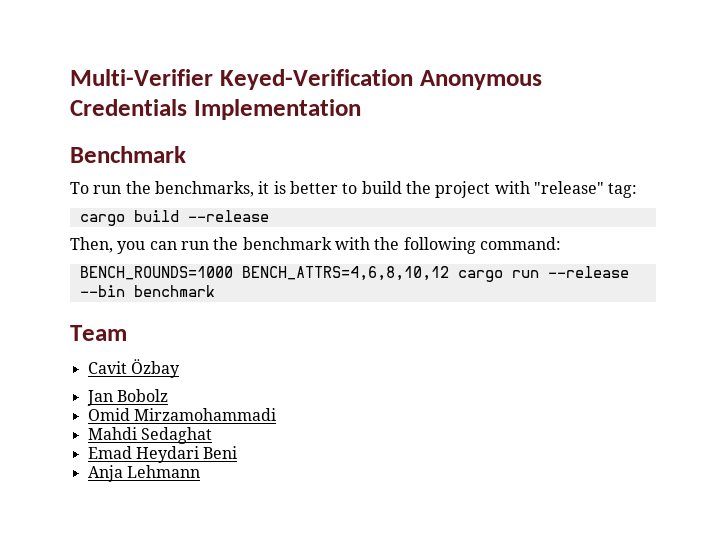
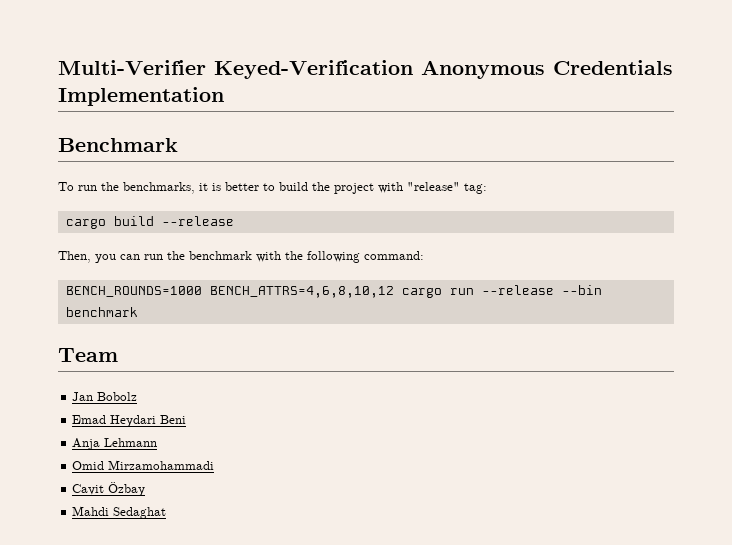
[87,359,180,378] // Cavit Özbay -> (118, 355) none
[87,408,276,421] [87,427,212,444] // Omid Mirzamohammadi // Mahdi Sedaghat -> (138, 396) none
(200, 471) none -> [72,460,215,470] [72,482,146,496] [72,506,167,519] // Omid Mirzamohammadi // Cavit Özbay // Mahdi Sedaghat

